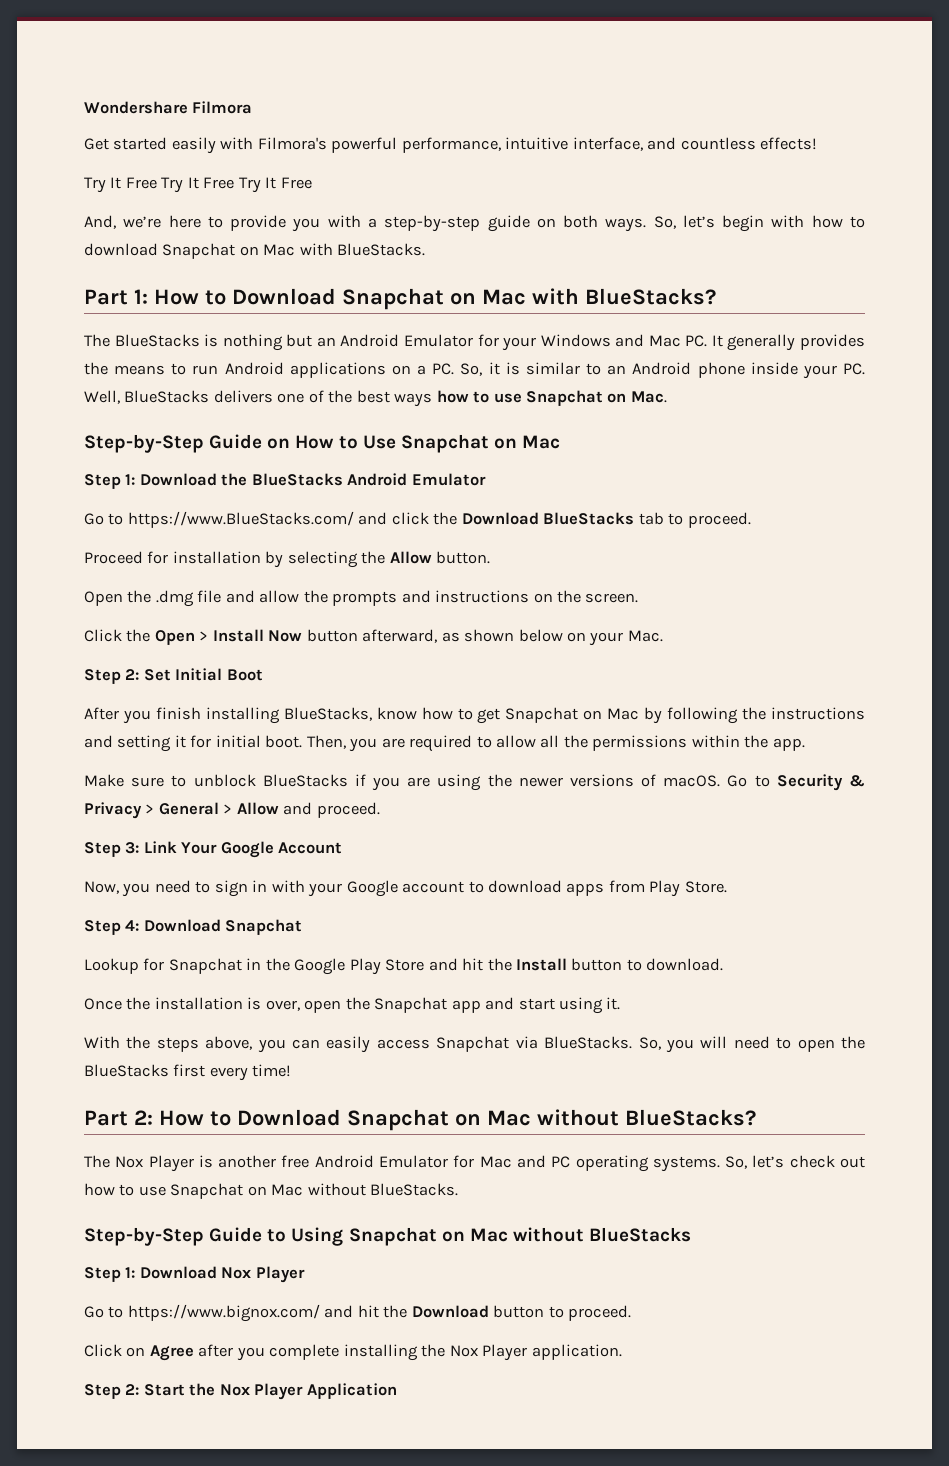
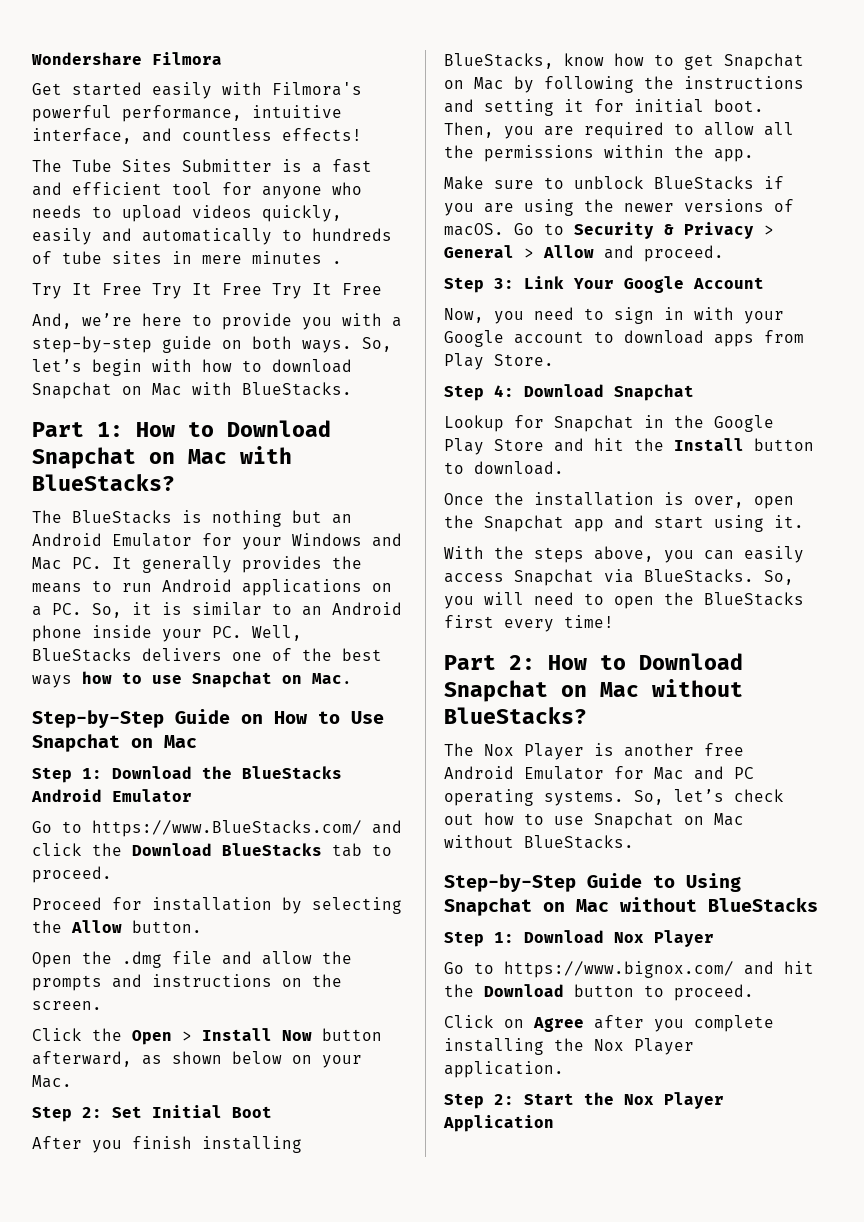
(818, 143) none -> [32,159,372,173] [32,182,362,199] [32,205,342,222] [32,228,392,245] [32,251,342,264] // The Tube Sites Submitter is a fast and efficient tool for anyone who needs to upload videos quickly, easily and automatically to hundreds of tube sites in mere minutes .

